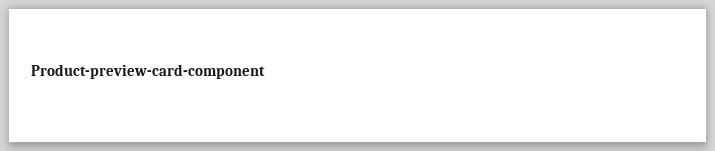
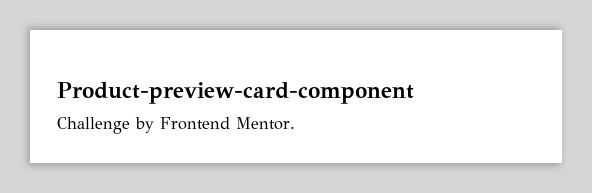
(265, 71) none -> [57,117,295,134] // Challenge by Frontend Mentor.

